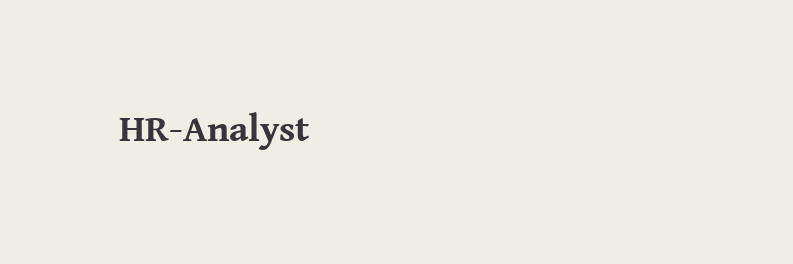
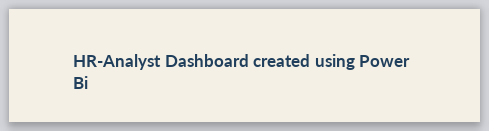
(310, 131) none -> [164,54,411,70] [73,76,88,89] Dashboard created using Power Bi

